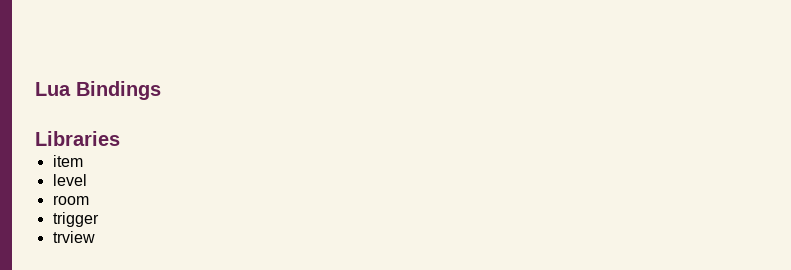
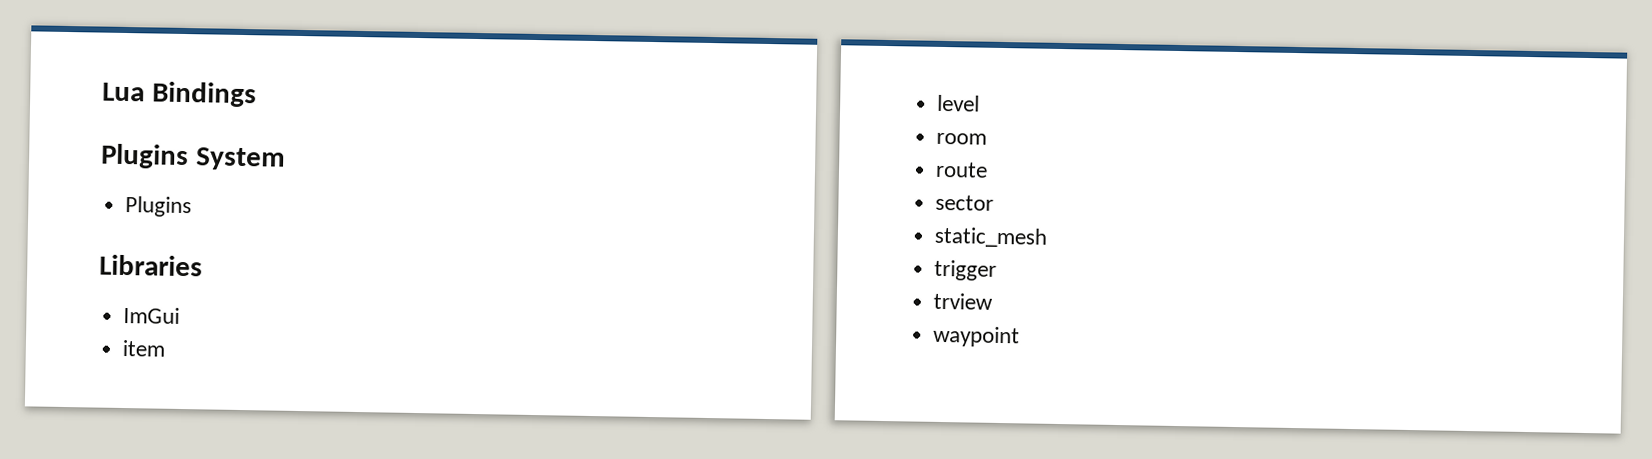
(161, 90) none -> [100,143,286,171] [125,196,193,218] // Plugins System // Plugins
(120, 138) none -> [123,306,181,324] // ImGui
(89, 200) none -> [935,161,989,178] [935,194,995,211] [934,226,1049,248] // route // sector // static_mesh
(95, 237) none -> [933,325,1021,348] // waypoint

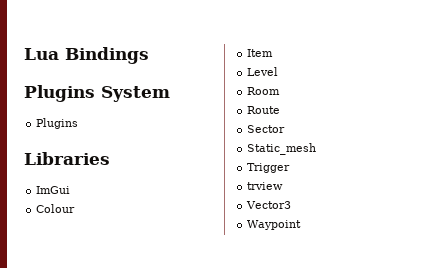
[122,339,167,357] [937,94,981,112] [936,132,988,145] [935,161,989,178] [935,194,995,211] [934,226,1049,248] [934,259,998,281] item // level // room // route // sector // static_mesh // trigger -> [36,204,76,213] [247,49,274,57] [247,67,279,76] [247,87,281,95] [247,106,281,114] [247,125,286,133] [247,143,317,155] [247,163,291,173] Colour // Item // Level // Room // Route // Sector // Static_mesh // Trigger
[933,325,1021,348] waypoint -> [246,201,292,209] [247,220,302,230] Vector3 // Waypoint

